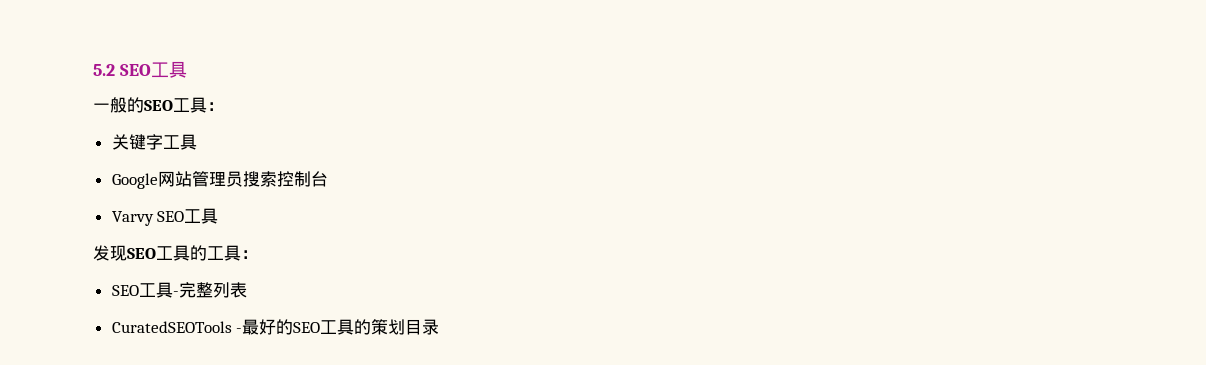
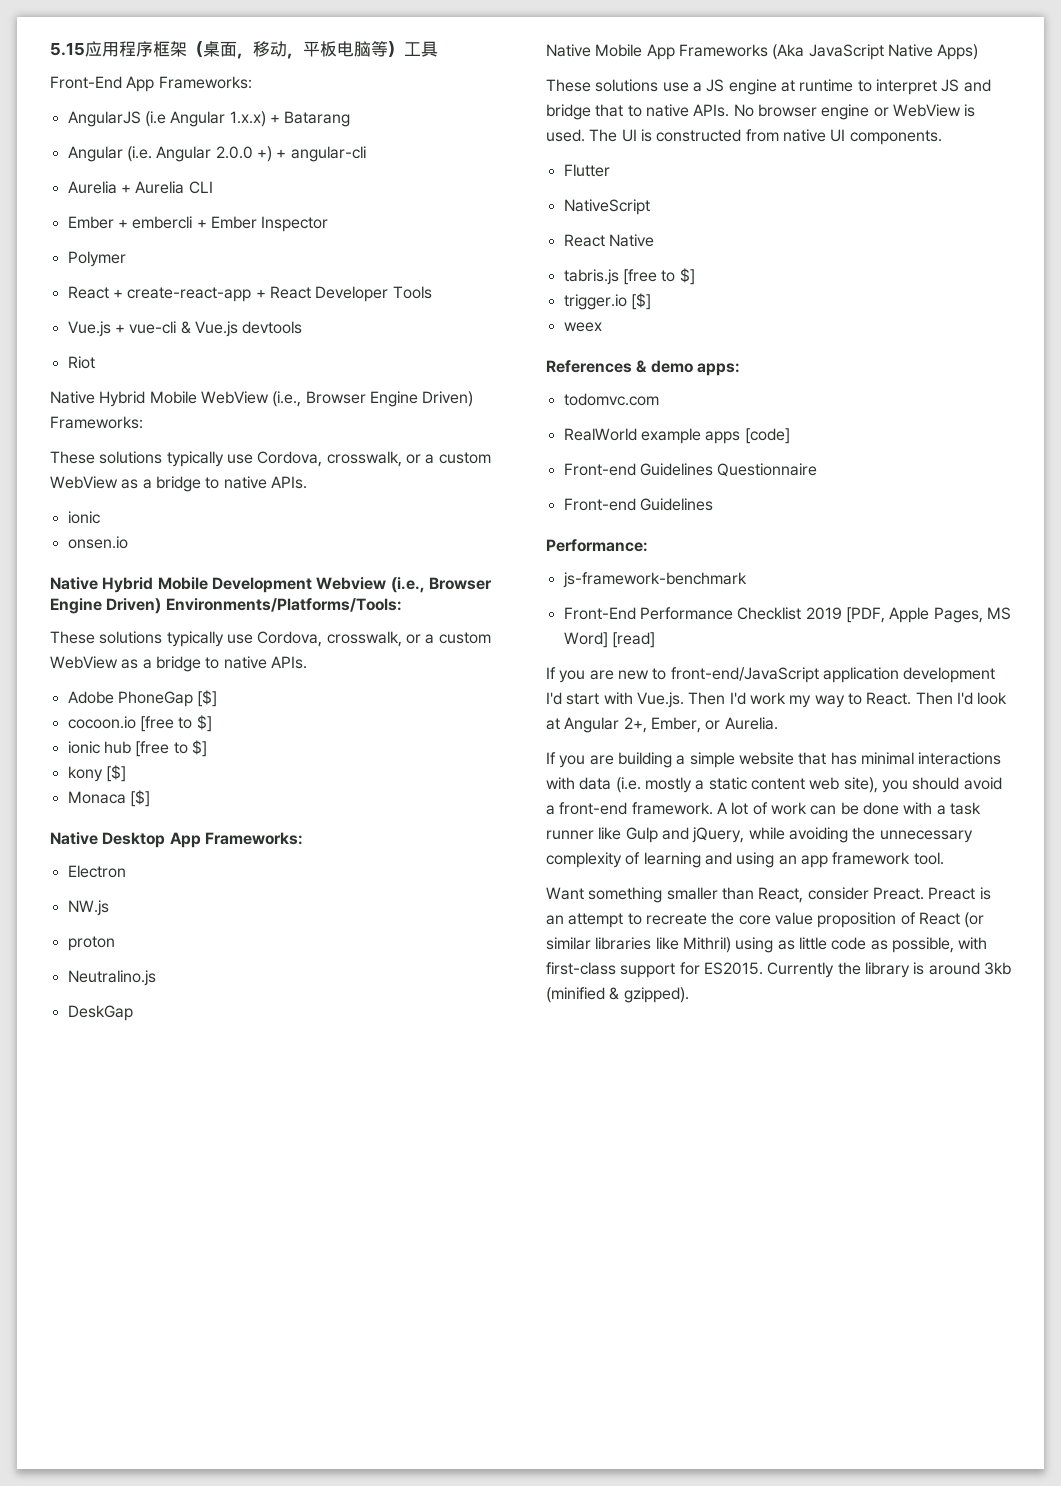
[93,61,187,78] [93,97,224,113] [111,134,197,150] [111,171,328,189] [111,208,219,226] [93,245,258,261] [111,282,247,298] [111,319,440,335] 5.2 SEO工具 // 一般的SEO工具： // 关键字工具 // Google网站管理员搜索控制台 // Varvy SEO工具 // 发现SEO工具的工具： // SEO工具-完整列表 // CuratedSEOTools -最好的SEO工具的策划目录 -> [50,41,438,59] [50,76,252,92] [67,111,351,127] [67,146,366,162] [67,181,213,194] [67,216,329,232] [67,251,126,267] [67,286,432,302] [67,321,303,337] [67,356,95,369] [50,391,474,407] [50,416,143,429] [50,451,491,467] [50,476,307,492] [67,511,100,524] [67,536,128,549] [50,577,492,593] [50,598,402,614] [50,631,491,647] [50,656,307,672] [67,690,218,707] [67,715,212,732] [67,740,207,757] [67,765,126,782] [67,790,150,807] [50,832,303,848] [67,865,126,878] [67,900,109,916] [67,936,115,951] [67,970,156,986] [67,1005,133,1021] [546,44,979,60] [546,79,991,95] [546,104,976,120] [546,129,942,145] [563,164,610,177] [563,199,650,215] [563,234,654,247] [563,268,695,285] [563,293,651,310] [563,322,602,332] [546,360,740,376] [563,393,659,406] [563,428,790,444] [563,463,818,477] [563,498,713,511] [546,539,648,552] [562,572,747,588] [563,607,1011,623] [563,632,655,648] [546,667,996,683] [546,692,1008,708] [546,717,778,733] [546,752,1002,768] [546,777,1002,793] [546,802,981,815] [546,827,973,843] [546,852,944,868] [546,887,991,903] [546,912,985,928] [546,937,988,953] [546,962,1011,978] [546,987,689,1003] 5.15应用程序框架（桌面，移动，平板电脑等）工具 // Front-End App Frameworks: // AngularJS (i.e Angular 1.x.x) + Batarang // Angular (i.e. Angular 2.0.0 +) + angular-cli // Aurelia + Aurelia CLI // Ember + embercli + Ember Inspector // Polymer // React + create-react-app + React Developer Tools // Vue.js + vue-cli & Vue.js devtools // Riot // Native Hybrid Mobile WebView (i.e., Browser Engine Driven) Frameworks: // These solutions typically use Cordova, crosswalk, or a custom WebView as a bridge to native APIs. // ionic // onsen.io // Native Hybrid Mobile Development Webview (i.e., Browser Engine Driven) Environments/Platforms/Tools: // These solutions typically use Cordova, crosswalk, or a custom WebView as a bridge to native APIs. // Adobe PhoneGap [$] // cocoon.io [free to $] // ionic hub [free to $] // kony [$] // Monaca [$] // Native Desktop App Frameworks: // Electron // NW.js // proton // Neutralino.js // DeskGap // Native Mobile App Frameworks (Aka JavaScript Native Apps) // These solutions use a JS engine at runtime to interpret JS and bridge that to native APIs. No browser engine or WebView is used. The UI is constructed from native UI components. // Flutter // NativeScript // React Native // tabris.js [free to $] // trigger.io [$] // weex // References & demo apps: // todomvc.com // RealWorld example apps [code] // Front-end Guidelines Questionnaire // Front-end Guidelines // Performance: // js-framework-benchmark // Front-End Performance Checklist 2019 [PDF, Apple Pages, MS Word] [read] // If you are new to front-end/JavaScript application development I'd start with Vue.js. Then I'd work my way to React. Then I'd look at Angular 2+, Ember, or Aurelia. // If you are building a simple website that has minimal interactions with data (i.e. mostly a static content web site), you should avoid a front-end framework. A lot of work can be done with a task runner like Gulp and jQuery, while avoiding the unnecessary complexity of learning and using an app framework tool. // Want something smaller than React, consider Preact. Preact is an attempt to recreate the core value proposition of React (or similar libraries like Mithril) using as little code as possible, with first-class support for ES2015. Currently the library is around 3kb (minified & gzipped).

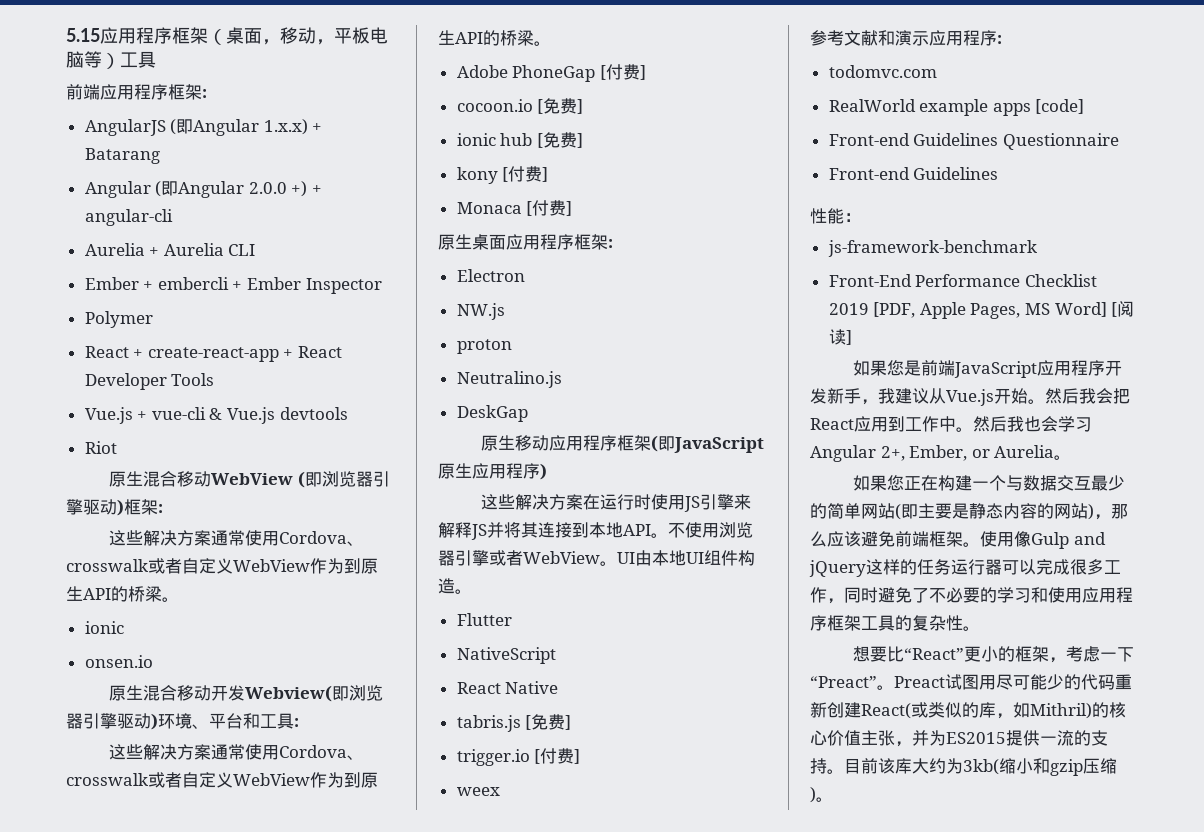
[50,76,252,92] Front-End App Frameworks: -> [66,84,207,100] 前端应用程序框架:
[144,111,166,127] (i.e -> [170,119,194,135] (即
[126,146,152,162] (i.e. -> [155,181,179,197] (即
[50,391,474,407] [50,416,143,429] [50,451,491,467] [50,476,307,492] [67,511,100,524] [67,536,128,549] [50,577,492,593] [50,598,402,614] [50,631,491,647] [50,656,307,672] [67,690,218,707] [67,715,212,732] [67,740,207,757] [67,765,126,782] [67,790,150,807] [50,832,303,848] Native Hybrid Mobile WebView (i.e., Browser Engine Driven) Frameworks: // These solutions typically use Cordova, crosswalk, or a custom WebView as a bridge to native APIs. // ionic // onsen.io // Native Hybrid Mobile Development Webview (i.e., Browser Engine Driven) Environments/Platforms/Tools: // These solutions typically use Cordova, crosswalk, or a custom WebView as a bridge to native APIs. // Adobe PhoneGap [$] // cocoon.io [free to $] // ionic hub [free to $] // kony [$] // Monaca [$] // Native Desktop App Frameworks: -> [108,471,390,488] [66,499,163,516] [108,530,364,546] [66,558,378,574] [66,586,179,602] [84,621,124,634] [84,655,153,668] [108,685,383,702] [66,713,299,730] [108,744,364,760] [66,772,378,788] [438,30,551,46] [456,64,646,82] [456,98,584,114] [456,132,583,148] [456,166,549,184] [456,200,573,216] [438,234,613,250] 原生混合移动WebView (即浏览器引擎驱动)框架: // 这些解决方案通常使用Cordova、crosswalk或者自定义WebView作为到原生API的桥梁。 // ionic // onsen.io // 原生混合移动开发Webview(即浏览器引擎驱动)环境、平台和工具: // 这些解决方案通常使用Cordova、crosswalk或者自定义WebView作为到原生API的桥梁。 // Adobe PhoneGap [付费] // cocoon.io [免费] // ionic hub [免费] // kony [付费] // Monaca [付费] // 原生桌面应用程序框架:
[546,44,979,60] [546,79,991,95] [546,104,976,120] [546,129,942,145] Native Mobile App Frameworks (Aka JavaScript Native Apps) // These solutions use a JS engine at runtime to interpret JS and bridge that to native APIs. No browser engine or WebView is used. The UI is constructed from native UI components. -> [480,435,764,453] [438,463,547,480] [480,494,751,512] [438,522,753,540] [438,550,755,566] [438,578,472,594] 原生移动应用程序框架(即JavaScript原生应用程序) // 这些解决方案在运行时使用JS引擎来解释JS并将其连接到本地API。不使用浏览器引擎或者WebView。UI由本地UI组件构造。
[622,268,695,285] [563,293,651,310] [563,322,602,332] [546,360,740,376] [free to $] // trigger.io [$] // weex // References & demo apps: -> [525,714,572,730] [456,748,581,766] [456,787,500,796] [810,30,1002,46] [免费] // trigger.io [付费] // weex // 参考文献和演示应用程序:
[546,539,648,552] Performance: -> [810,208,861,224] 性能：
[611,632,655,648] [546,667,996,683] [546,692,1008,708] [546,717,778,733] [546,752,1002,768] [546,777,1002,793] [546,802,981,815] [546,827,973,843] [546,852,944,868] [546,887,991,903] [546,912,985,928] [546,937,988,953] [546,962,1011,978] [546,987,689,1003] [read] // If you are new to front-end/JavaScript application development I'd start with Vue.js. Then I'd work my way to React. Then I'd look at Angular 2+, Ember, or Aurelia. // If you are building a simple website that has minimal interactions with data (i.e. mostly a static content web site), you should avoid a front-end framework. A lot of work can be done with a task runner like Gulp and jQuery, while avoiding the unnecessary complexity of learning and using an app framework tool. // Want something smaller than React, consider Preact. Preact is an attempt to recreate the core value proposition of React (or similar libraries like Mithril) using as little code as possible, with first-class support for ES2015. Currently the library is around 3kb (minified & gzipped). -> [1111,301,1135,317] [828,329,852,345] [852,360,1122,378] [810,388,1130,406] [810,416,1092,432] [810,445,1072,462] [852,475,1125,491] [810,503,1128,520] [810,531,1106,549] [809,559,1121,577] [810,587,1133,604] [810,615,980,631] [852,646,1134,663] [810,674,1132,690] [810,702,1126,719] [810,730,1108,747] [810,758,1117,776] [810,787,833,803] [阅读] // 如果您是前端JavaScript应用程序开发新手，我建议从Vue.js开始。然后我会把React应用到工作中。然后我也会学习Angular 2+, Ember, or Aurelia。 // 如果您正在构建一个与数据交互最少的简单网站(即主要是静态内容的网站)，那么应该避免前端框架。使用像Gulp and jQuery这样的任务运行器可以完成很多工作，同时避免了不必要的学习和使用应用程序框架工具的复杂性。 // 想要比“React”更小的框架，考虑一下“Preact”。Preact试图用尽可能少的代码重新创建React(或类似的库，如Mithril)的核心价值主张，并为ES2015提供一流的支持。目前该库大约为3kb(缩小和gzip压缩)。

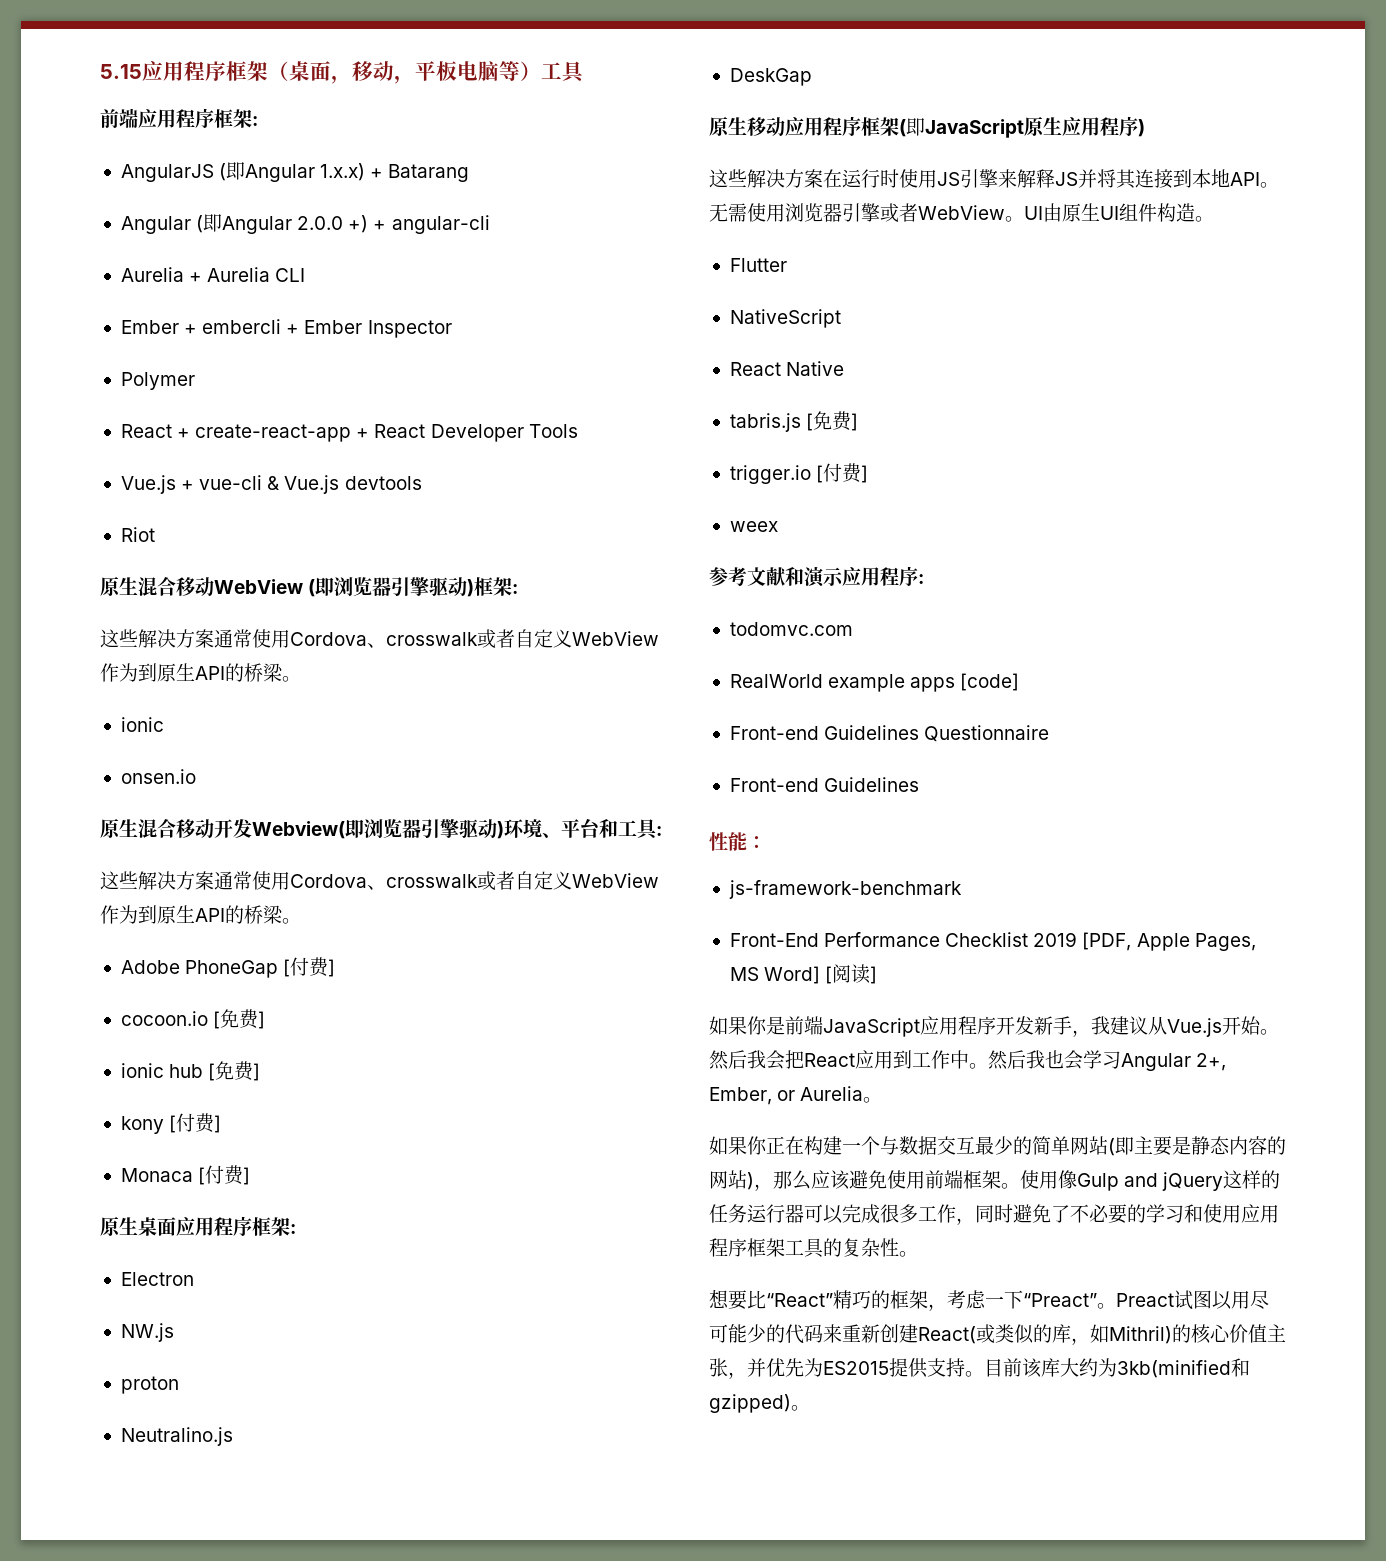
[668,523,685,538] 不 -> [709,203,747,222] 无需
[652,550,686,566] 本地 -> [1062,203,1100,222] 原生
[886,360,904,376] 您 -> [747,1016,767,1035] 你
[886,475,904,491] 您 -> [747,1136,767,1155] 你
(895, 539) none -> [887,1170,925,1189] 使用
[963,646,998,662] 更小 -> [833,1290,871,1309] 精巧
(979, 682) none -> [1212,1291,1232,1310] 以
(1115, 682) none -> [823,1324,842,1343] 来
(929, 738) none -> [766,1358,804,1377] 优先
[1040,730,1091,746] 一流的 -> (928, 1368) none
[963,758,1117,776] [810,787,816,803] 3kb(缩小和gzip压缩) -> [1117,1358,1250,1378] [709,1394,791,1413] 3kb(minified和gzipped)

